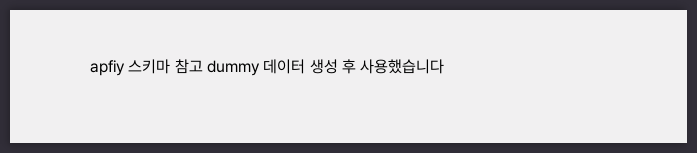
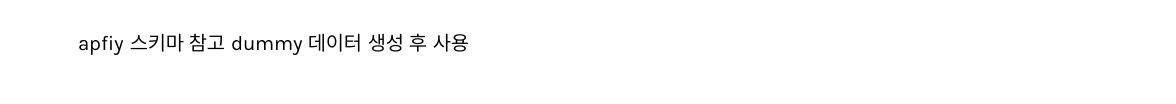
[360,59,445,74] 사용했습니다 -> [432,33,469,52] 사용

